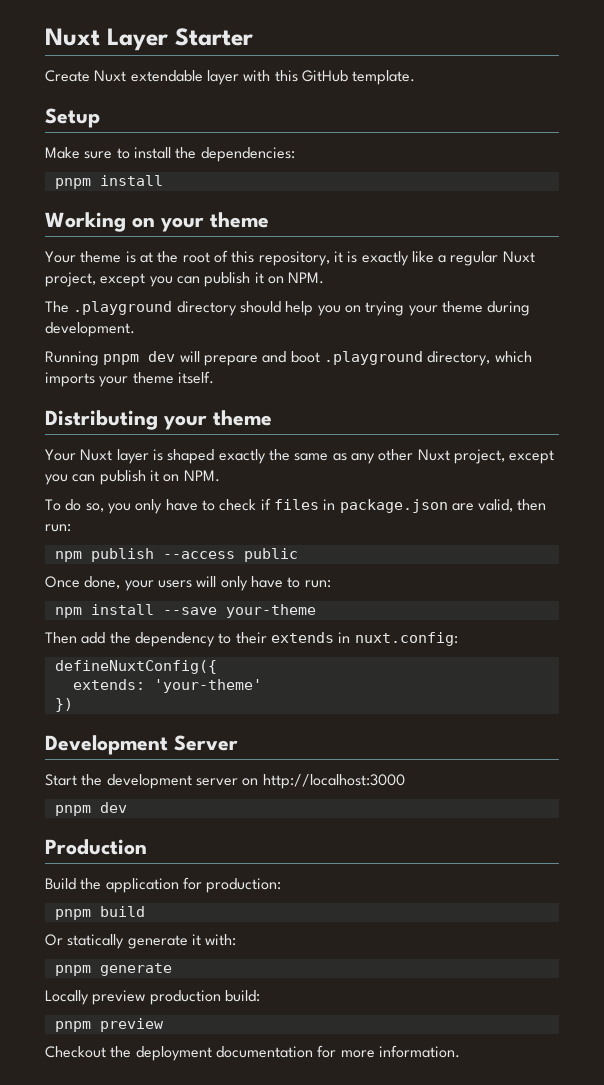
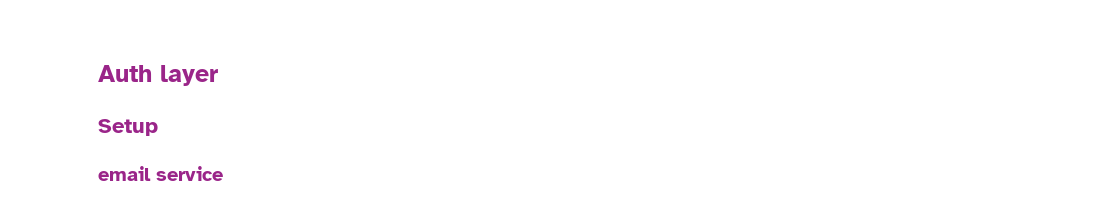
[45,28,253,51] [45,70,416,85] [45,108,100,128] [45,147,295,162] [54,175,163,189] [45,212,269,232] [45,250,535,266] [45,272,325,287] [45,301,531,316] [45,322,135,337] [45,351,532,366] [45,371,214,387] [45,410,272,430] [45,449,555,464] [45,470,220,485] [45,498,547,514] [45,524,71,532] [54,548,298,562] [45,576,331,591] [54,604,316,618] [45,632,458,647] [54,660,217,674] [72,679,262,693] [54,698,73,712] [45,735,238,755] [45,774,405,789] [54,802,127,816] [45,839,147,855] [45,877,282,893] [54,906,145,920] [45,934,237,949] [54,963,172,976] [45,990,260,1005] [54,1018,164,1032] [45,1045,460,1061] Nuxt Layer Starter // Create Nuxt extendable layer with this GitHub template. // Setup // Make sure to install the dependencies: // pnpm install // Working on your theme // Your theme is at the root of this repository, it is exactly like a regular Nuxt project, except you can publish it on NPM. // The .playground directory should help you on trying your theme during development. // Running pnpm dev will prepare and boot .playground directory, which imports your theme itself. // Distributing your theme // Your Nuxt layer is shaped exactly the same as any other Nuxt project, except you can publish it on NPM. // To do so, you only have to check if files in package.json are valid, then run: // npm publish --access public // Once done, your users will only have to run: // npm install --save your-theme // Then add the dependency to their extends in nuxt.config: // defineNuxtConfig({ // extends: 'your-theme' // }) // Development Server // Start the development server on http://localhost:3000 // pnpm dev // Production // Build the application for production: // pnpm build // Or statically generate it with: // pnpm generate // Locally preview production build: // pnpm preview // Checkout the deployment documentation for more information. -> [98,65,218,86] [98,119,158,136] [98,166,223,181] Auth layer // Setup // email service

